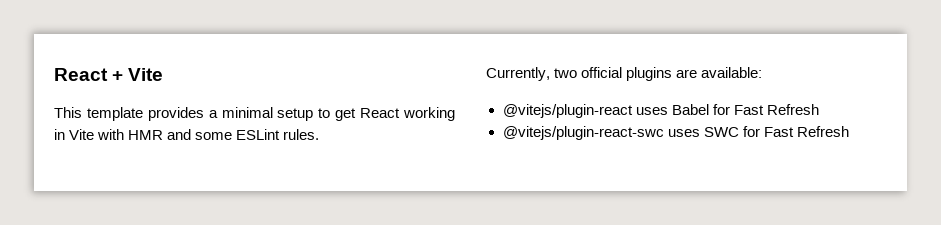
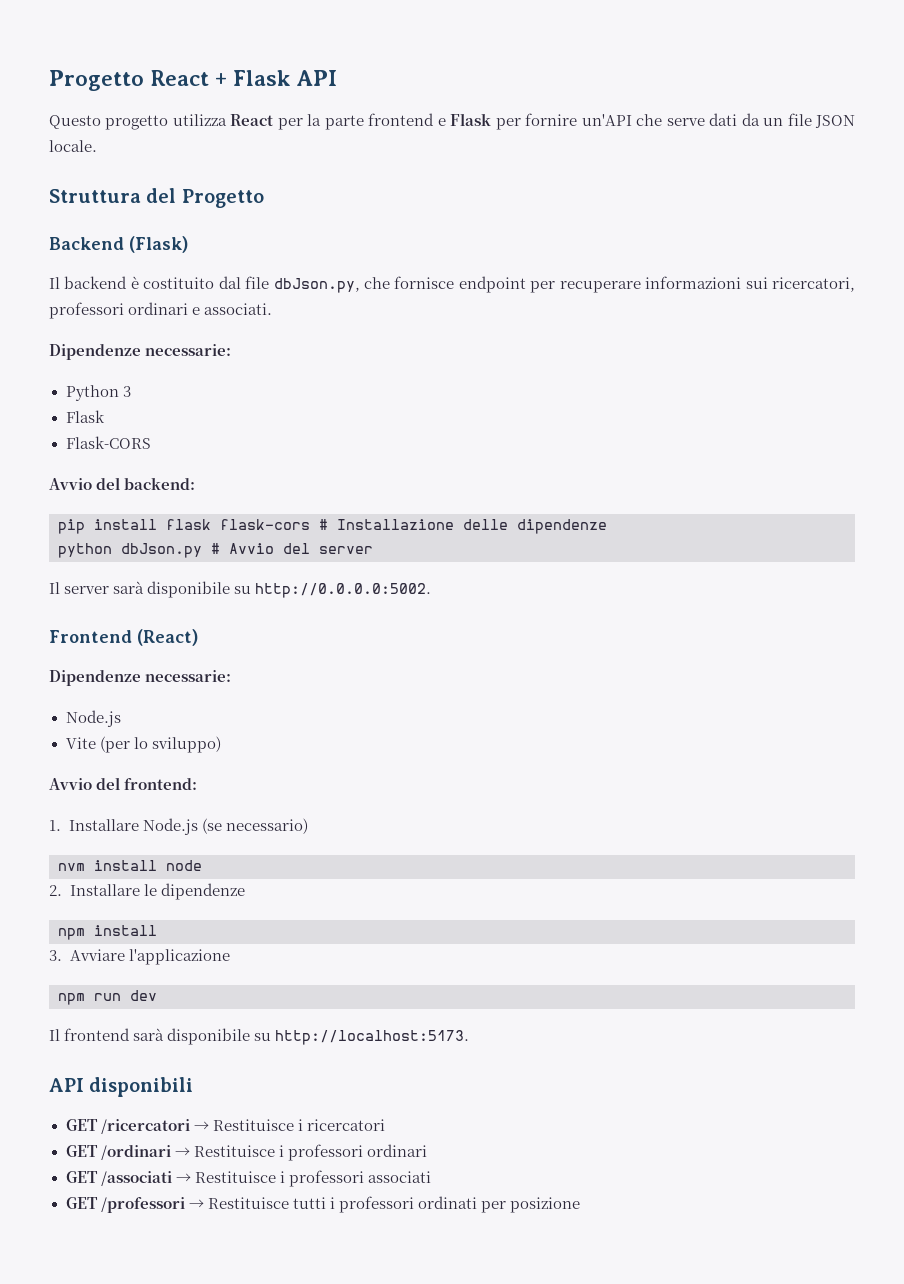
(54, 74) none -> [49,70,144,91] Progetto
[128,68,164,81] [54,107,456,121] [54,129,320,140] [486,67,763,81] [502,104,819,118] [502,126,849,140] Vite // This template provides a minimal setup to get React working in Vite with HMR and some ESLint rules. // Currently, two official plugins are available: // @vitejs/plugin-react uses Babel for Fast Refresh // @vitejs/plugin-react-swc uses SWC for Fast Refresh -> [233,70,338,86] [49,113,856,130] [49,140,97,152] [49,188,264,208] [49,236,188,253] [49,276,856,293] [49,302,273,319] [49,344,232,360] [65,385,131,401] [65,410,105,423] [65,436,151,449] [49,477,196,490] [58,519,607,534] [58,543,373,558] [49,581,432,598] [49,629,198,646] [49,670,232,686] [65,710,121,727] [65,736,221,753] [49,777,198,790] [49,818,308,835] [58,860,202,871] [49,883,245,900] [58,925,157,940] [49,949,230,965] [58,990,157,1005] [49,1028,470,1045] [49,1077,194,1097] [65,1119,385,1134] [65,1144,427,1161] [65,1170,431,1187] [65,1196,580,1213] Flask API // Questo progetto utilizza React per la parte frontend e Flask per fornire un'API che serve dati da un file JSON locale. // Struttura del Progetto // Backend (Flask) // Il backend è costituito dal file dbJson.py, che fornisce endpoint per recuperare informazioni sui ricercatori, professori ordinari e associati. // Dipendenze necessarie: // Python 3 // Flask // Flask-CORS // Avvio del backend: // pip install flask flask-cors # Installazione delle dipendenze // python dbJson.py # Avvio del server // Il server sarà disponibile su http://0.0.0.0:5002. // Frontend (React) // Dipendenze necessarie: // Node.js // Vite (per lo sviluppo) // Avvio del frontend: // 1. Installare Node.js (se necessario) // nvm install node // 2. Installare le dipendenze // npm install // 3. Avviare l'applicazione // npm run dev // Il frontend sarà disponibile su http://localhost:5173. // API disponibili // GET /ricercatori → Restituisce i ricercatori // GET /ordinari → Restituisce i professori ordinari // GET /associati → Restituisce i professori associati // GET /professori → Restituisce tutti i professori ordinati per posizione

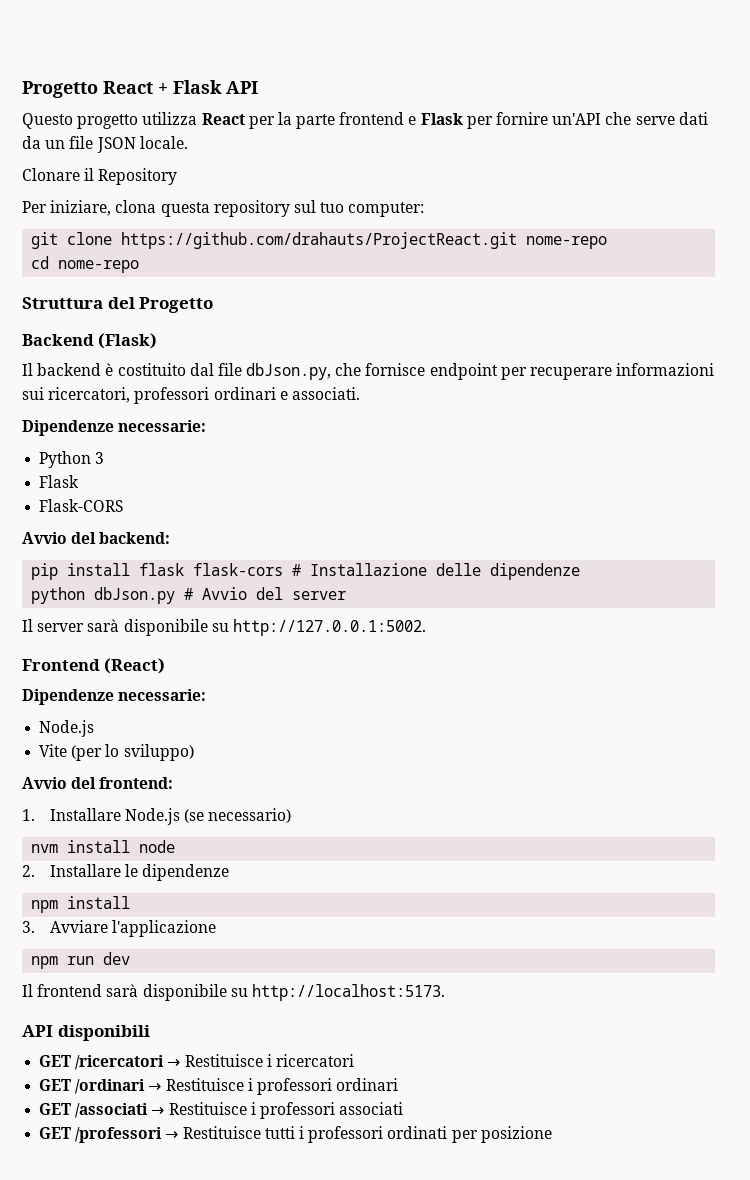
(97, 146) none -> [22,168,178,185] [22,200,425,217] [31,232,608,249] [31,256,140,273] // Clonare il Repository // Per iniziare, clona questa repository sul tuo computer: // git clone https://github.com/drahauts/ProjectReact.git nome-repo // cd nome-repo
[255,583,432,598] http://0.0.0.0:5002. -> [232,619,426,636] http://127.0.0.1:5002.

